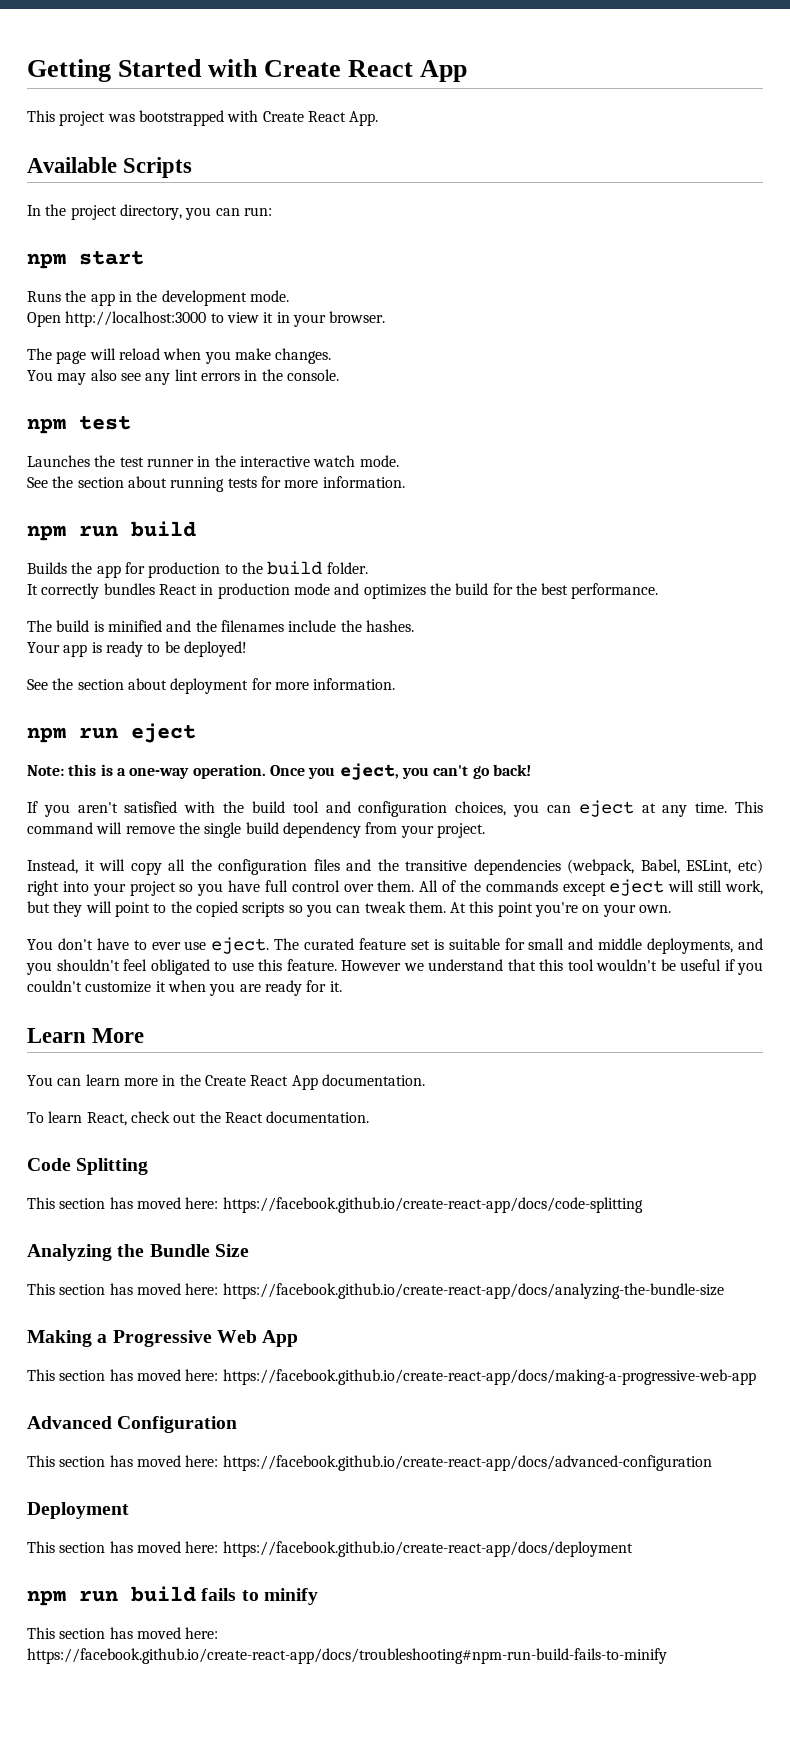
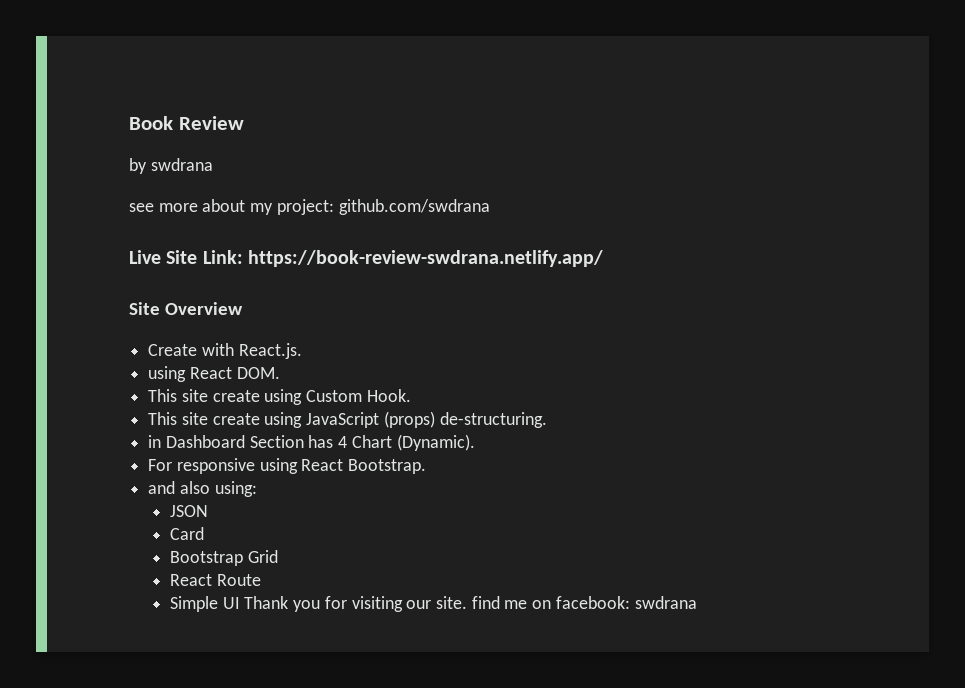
[27,59,468,82] [27,110,379,126] [27,157,193,178] [27,204,272,220] [27,251,144,269] [27,290,289,306] [27,311,386,327] [27,348,332,364] [27,369,339,385] [27,416,131,434] [27,455,399,467] [27,476,405,492] [27,521,196,541] [27,561,368,578] [27,583,659,599] [27,620,414,632] [27,641,247,657] [27,678,396,694] [27,723,196,743] [27,763,531,780] [27,800,764,817] [27,822,485,838] [27,859,763,875] [27,879,764,896] [27,901,672,917] [27,937,764,954] [26,959,763,975] [27,980,342,996] [27,1028,145,1043] [27,1074,425,1090] [27,1111,370,1126] [27,1158,149,1175] [27,1197,643,1213] [27,1244,249,1261] [27,1283,724,1299] [27,1330,299,1347] [27,1369,756,1385] [27,1416,238,1433] [27,1455,712,1471] [27,1502,129,1519] [27,1541,633,1557] [27,1586,318,1606] [27,1627,219,1639] [27,1648,667,1664] Getting Started with Create React App // This project was bootstrapped with Create React App. // Available Scripts // In the project directory, you can run: // npm start // Runs the app in the development mode. // Open http://localhost:3000 to view it in your browser. // The page will reload when you make changes. // You may also see any lint errors in the console. // npm test // Launches the test runner in the interactive watch mode. // See the section about running tests for more information. // npm run build // Builds the app for production to the build folder. // It correctly bundles React in production mode and optimizes the build for the best performance. // The build is minified and the filenames include the hashes. // Your app is ready to be deployed! // See the section about deployment for more information. // npm run eject // Note: this is a one-way operation. Once you eject, you can't go back! // If you aren't satisfied with the build tool and configuration choices, you can eject at any time. This command will remove the single build dependency from your project. // Instead, it will copy all the configuration files and the transitive dependencies (webpack, Babel, ESLint, etc) right into your project so you have full control over them. All of the commands except eject will still work, but they will point to the copied scripts so you can tweak them. At this point you're on your own. // You don't have to ever use eject. The curated feature set is suitable for small and middle deployments, and you shouldn't feel obligated to use this feature. However we understand that this tool wouldn't be useful if you couldn't customize it when you are ready for it. // Learn More // You can learn more in the Create React App documentation. // To learn React, check out the React documentation. // Code Splitting // This section has moved here: https://facebook.github.io/create-react-app/docs/code-splitting // Analyzing the Bundle Size // This section has moved here: https://facebook.github.io/create-react-app/docs/analyzing-the-bundle-size // Making a Progressive Web App // This section has moved here: https://facebook.github.io/create-react-app/docs/making-a-progressive-web-app // Advanced Configuration // This section has moved here: https://facebook.github.io/create-react-app/docs/advanced-configuration // Deployment // This section has moved here: https://facebook.github.io/create-react-app/docs/deployment // npm run build fails to minify // This section has moved here: https://facebook.github.io/create-react-app/docs/troubleshooting#npm-run-build-fails-to-minify -> [129,116,244,130] [129,158,213,174] [129,199,490,215] [129,250,603,267] [129,302,243,315] [148,343,302,359] [148,366,280,382] [148,389,411,405] [148,411,547,428] [148,434,475,451] [148,458,427,474] [148,481,257,497] [169,505,208,517] [169,527,204,540] [169,550,278,566] [169,574,261,586] [169,596,697,612] Book Review // by swdrana // see more about my project: github.com/swdrana // Live Site Link: https://book-review-swdrana.netlify.app/ // Site Overview // Create with React.js. // using React DOM. // This site create using Custom Hook. // This site create using JavaScript (props) de-structuring. // in Dashboard Section has 4 Chart (Dynamic). // For responsive using React Bootstrap. // and also using: // JSON // Card // Bootstrap Grid // React Route // Simple UI Thank you for visiting our site. find me on facebook: swdrana

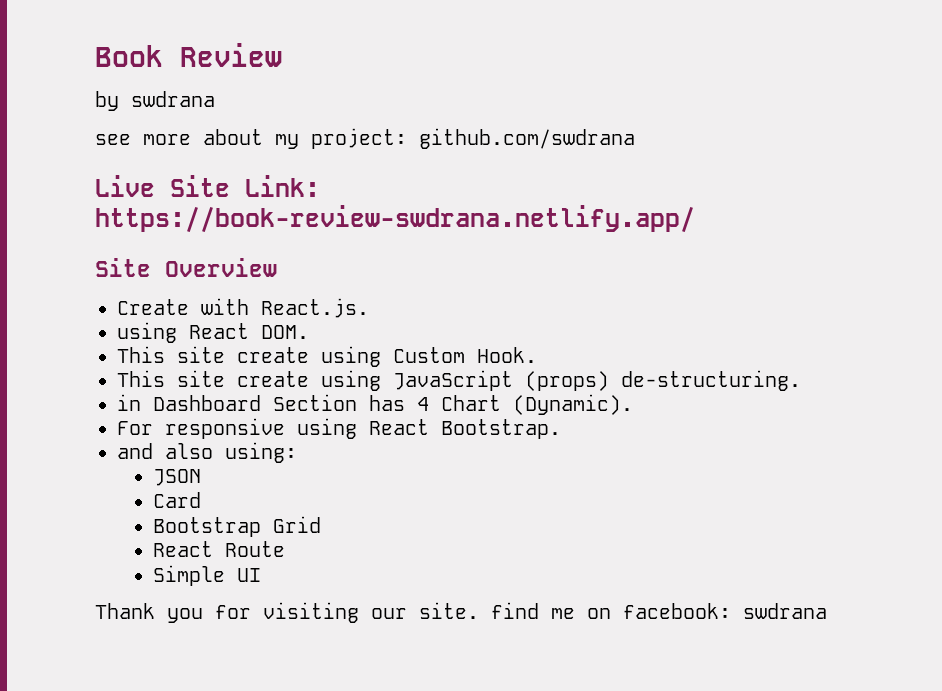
(240, 603) none -> (261, 575) //

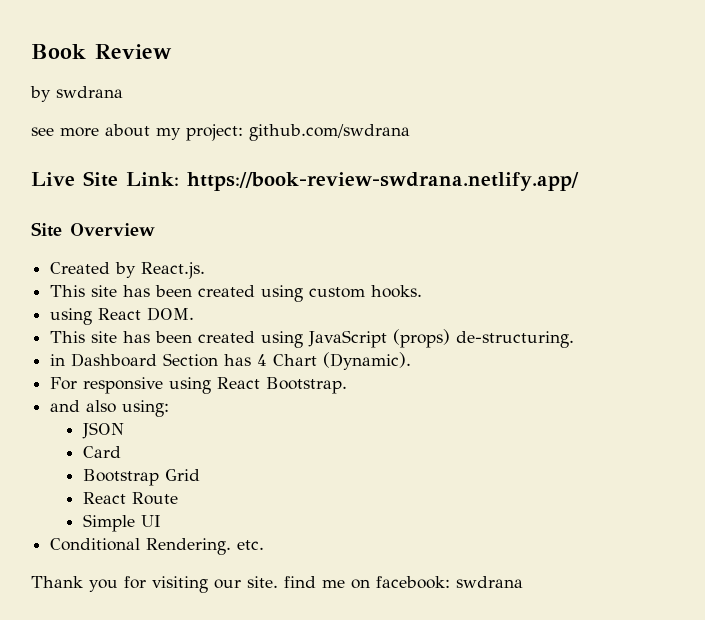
[117,298,249,315] Create with -> [50,262,137,278] Created by
(369, 308) none -> [50,285,423,302] // This site has been created using custom hooks.
[237,346,537,367] [117,370,309,387] create using Custom Hook. // This site create -> [123,331,256,343] has been created
(261, 575) none -> [50,538,265,555] // Conditional Rendering. etc.

